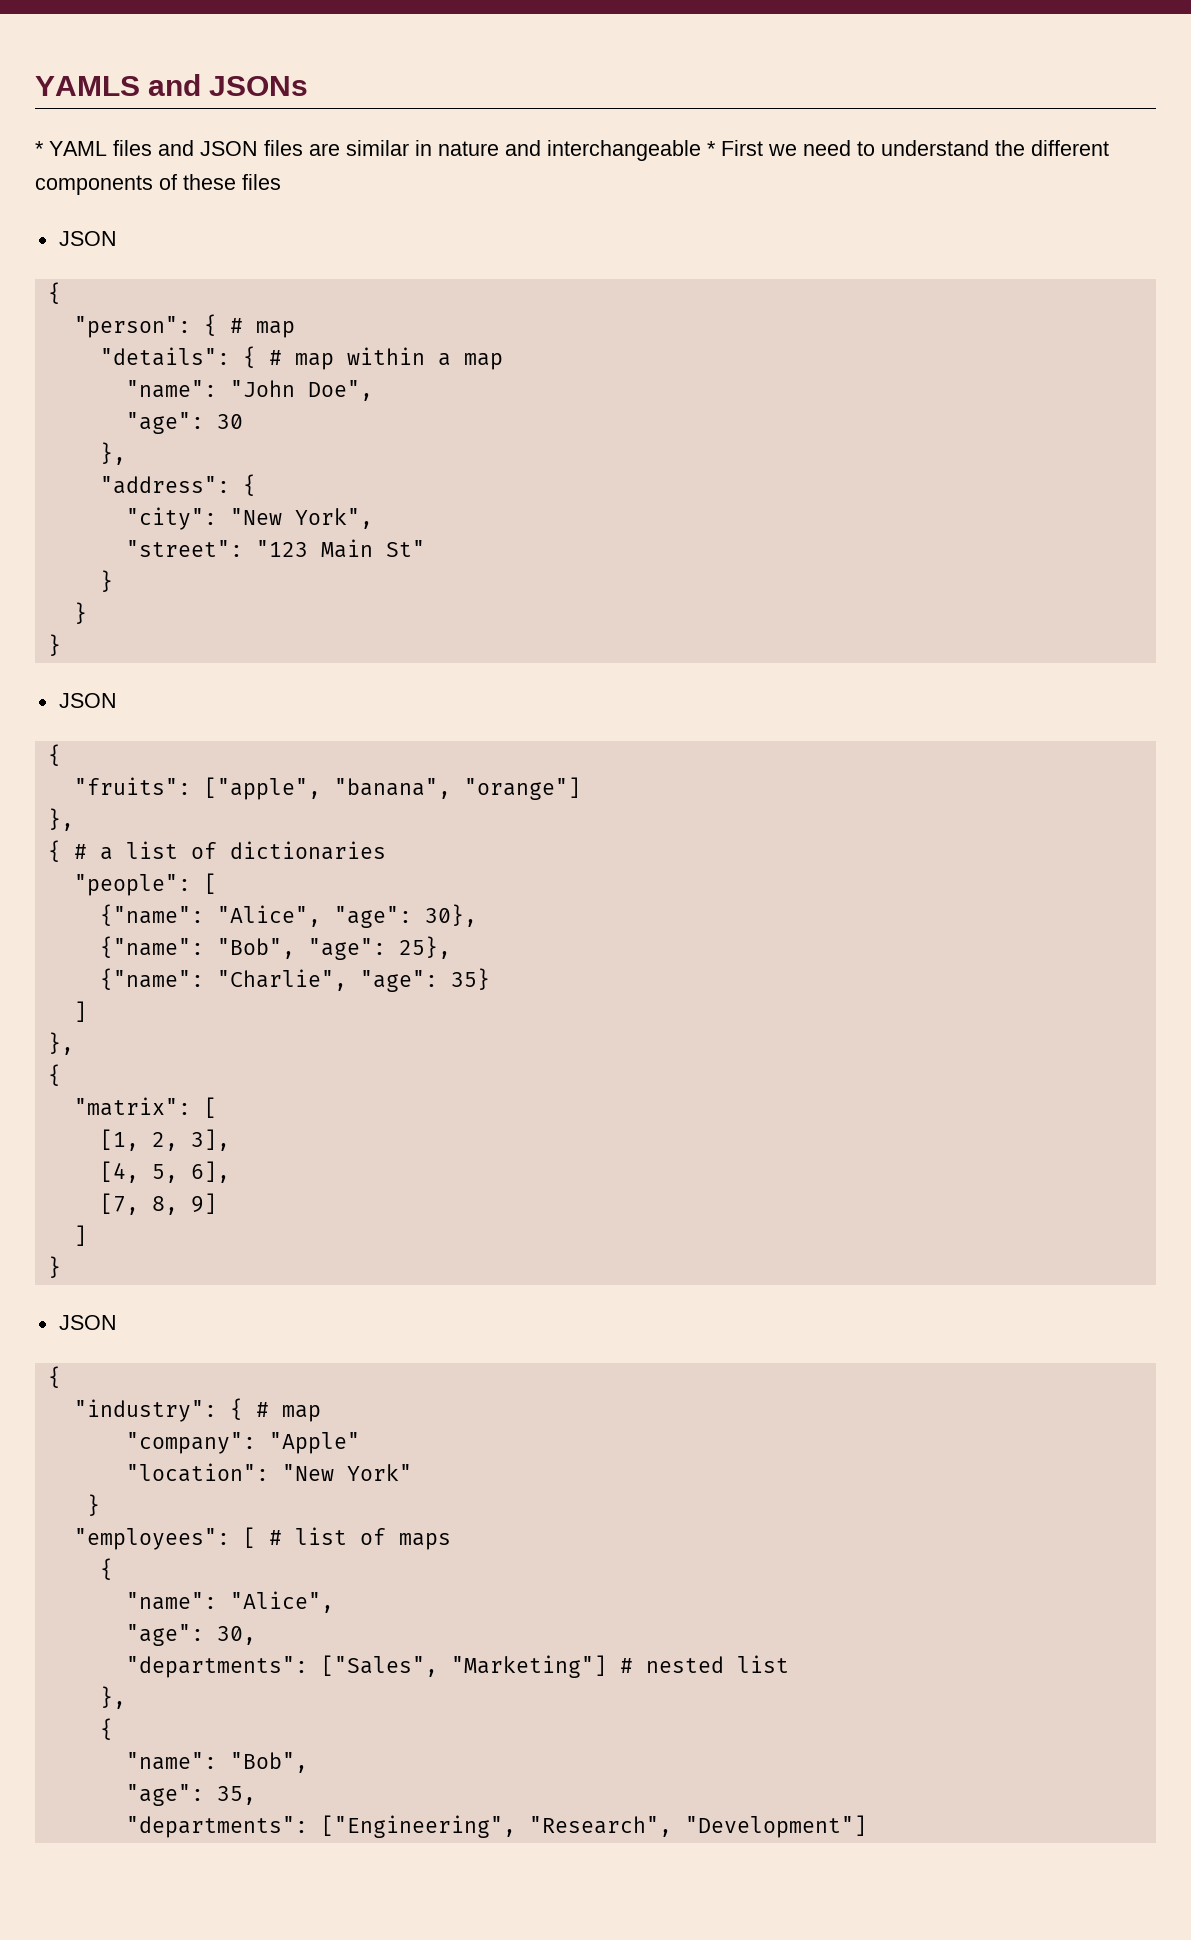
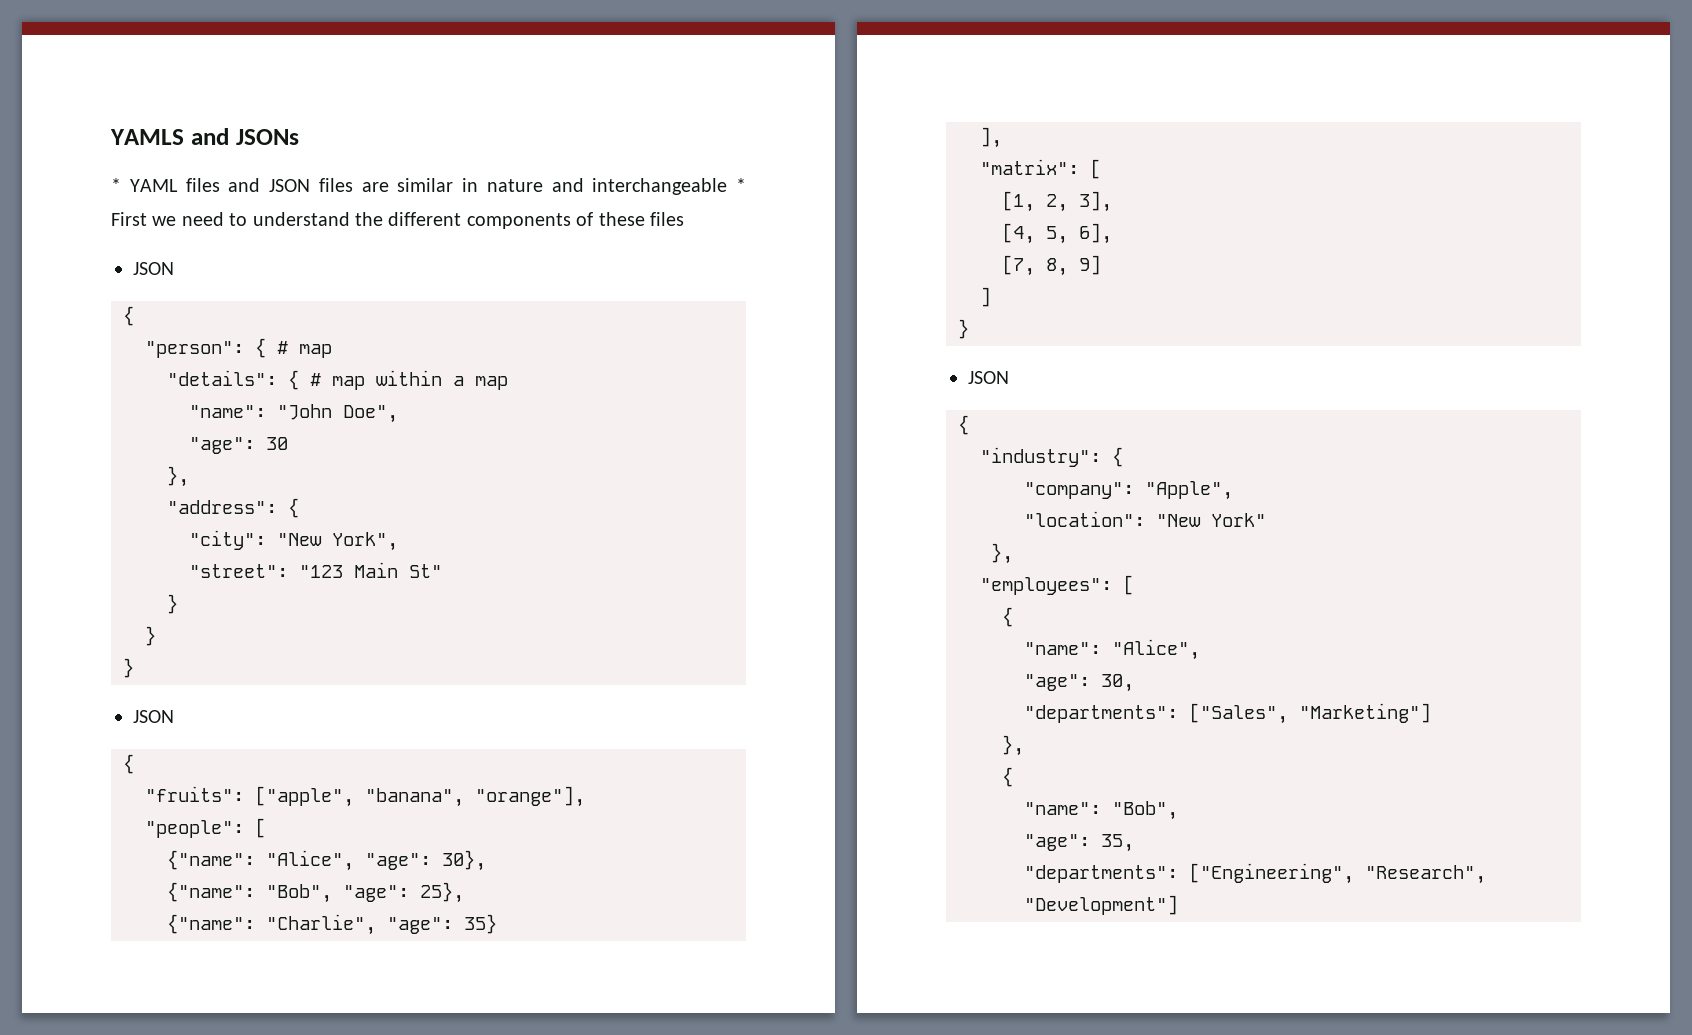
[463,777,581,800] [47,808,74,831] [47,840,386,862] "orange"] // }, // { # a list of dictionaries -> [475,786,585,807] "orange"],
[73,1001,87,1022] [47,1032,74,1055] [47,1064,61,1086] ] // }, // { -> [980,127,1002,148] ],
[255,1402,321,1422] # map -> (1123, 457) none
[268,1432,360,1454] "Apple" -> [1145,481,1233,500] "Apple",
[86,1494,100,1516] } -> [991,543,1013,564] },
[268,1527,451,1550] # list of maps -> (1134, 585) none
[619,1655,789,1673] # nested list -> (1431, 713) none

